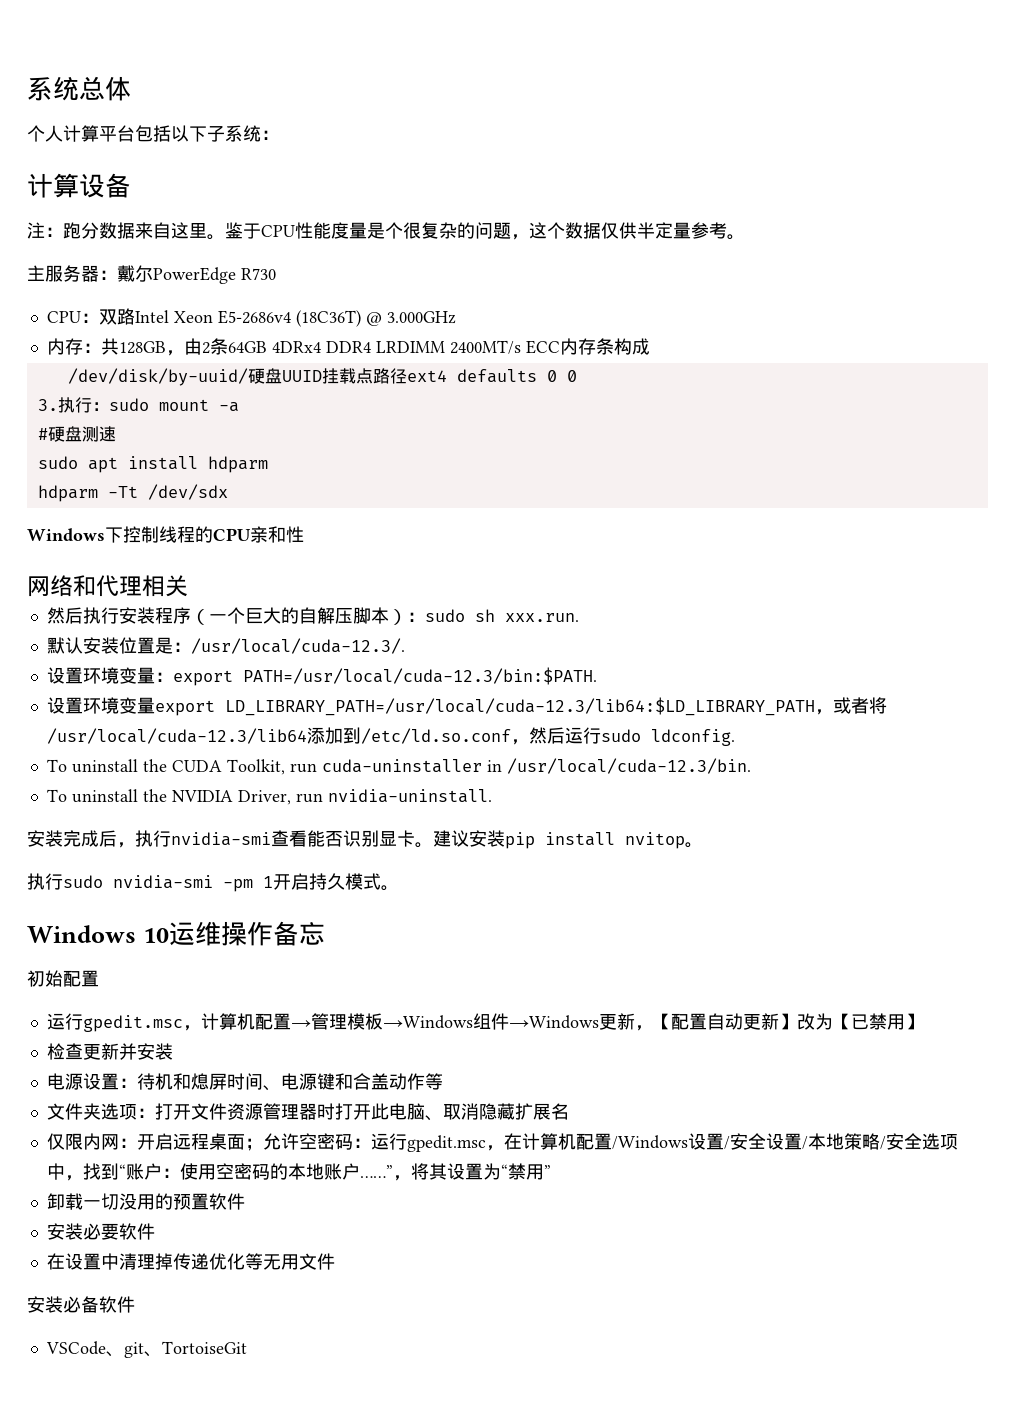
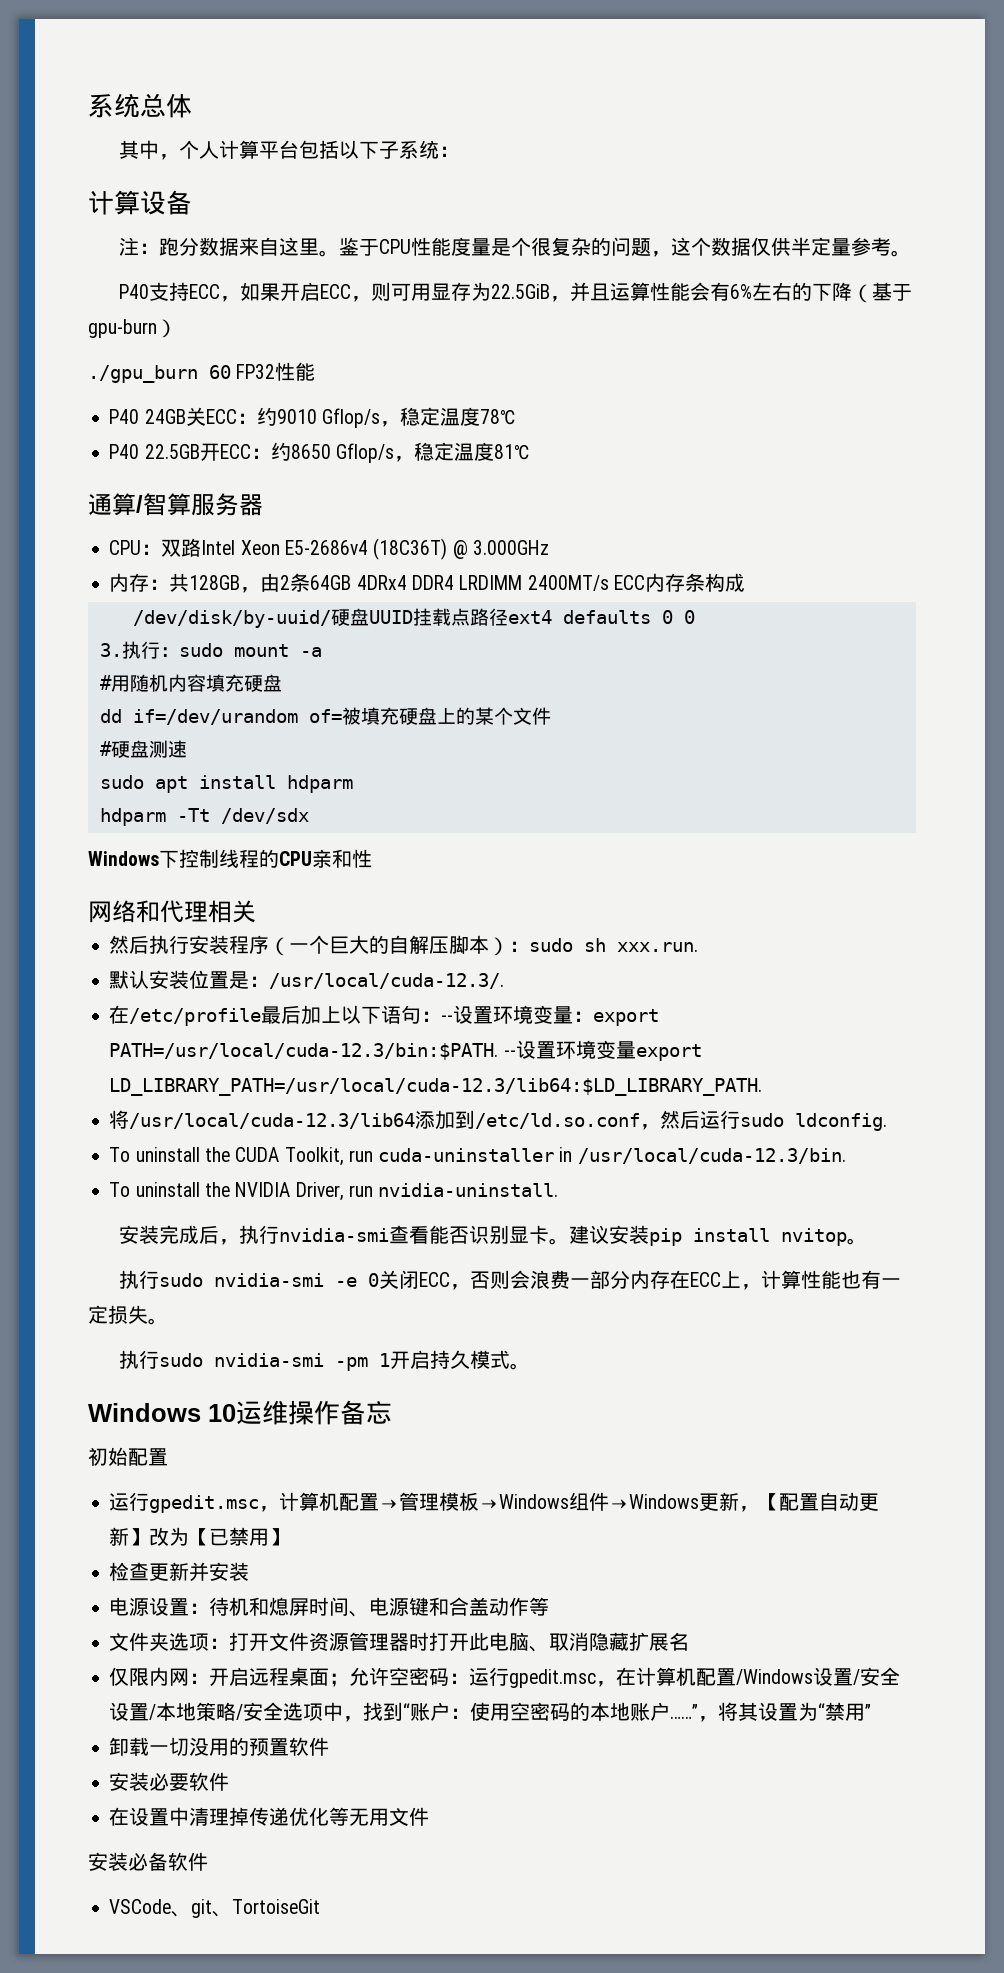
(131, 88) none -> [119,140,180,160] 其中，
[27,265,276,284] 主服务器：戴尔PowerEdge R730 -> [119,282,913,303] [88,319,177,338] [88,362,316,383] [109,407,515,428] [109,442,529,463] [88,493,263,516] P40支持ECC，如果开启ECC，则可用显存为22.5GiB，并且运算性能会有6%左右的下降（基于gpu-burn） // ./gpu_burn 60 FP32性能 // P40 24GB关ECC：约9010 Gflop/s，稳定温度78℃ // P40 22.5GB开ECC：约8650 Gflop/s，稳定温度81℃ // 通算/智算服务器
(239, 407) none -> [99,674,282,692] [99,707,551,725] // #用随机内容填充硬盘 // dd if=/dev/urandom of=被填充硬盘上的某个文件
(405, 646) none -> [109,1005,454,1026] 在/etc/profile最后加上以下语句：--
(597, 676) // -> [503,1050,516,1057] --
[224,697,869,716] LD_LIBRARY_PATH=/usr/local/cuda-12.3/lib64:$LD_LIBRARY_PATH，或者 -> [109,1078,763,1096] LD_LIBRARY_PATH=/usr/local/cuda-12.3/lib64:$LD_LIBRARY_PATH. //
(703, 845) none -> [119,1270,902,1290] [88,1305,168,1325] // 执行sudo nvidia-smi -e 0关闭ECC，否则会浪费一部分内存在ECC上，计算性能也有一定损失。

